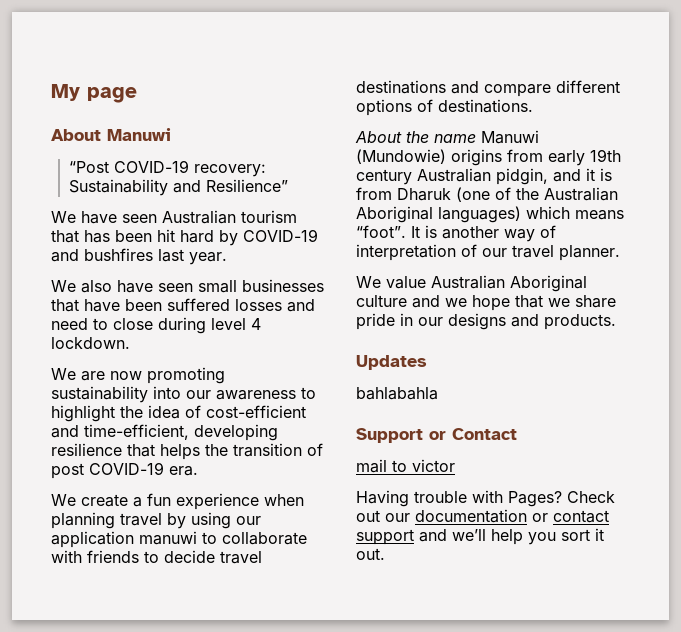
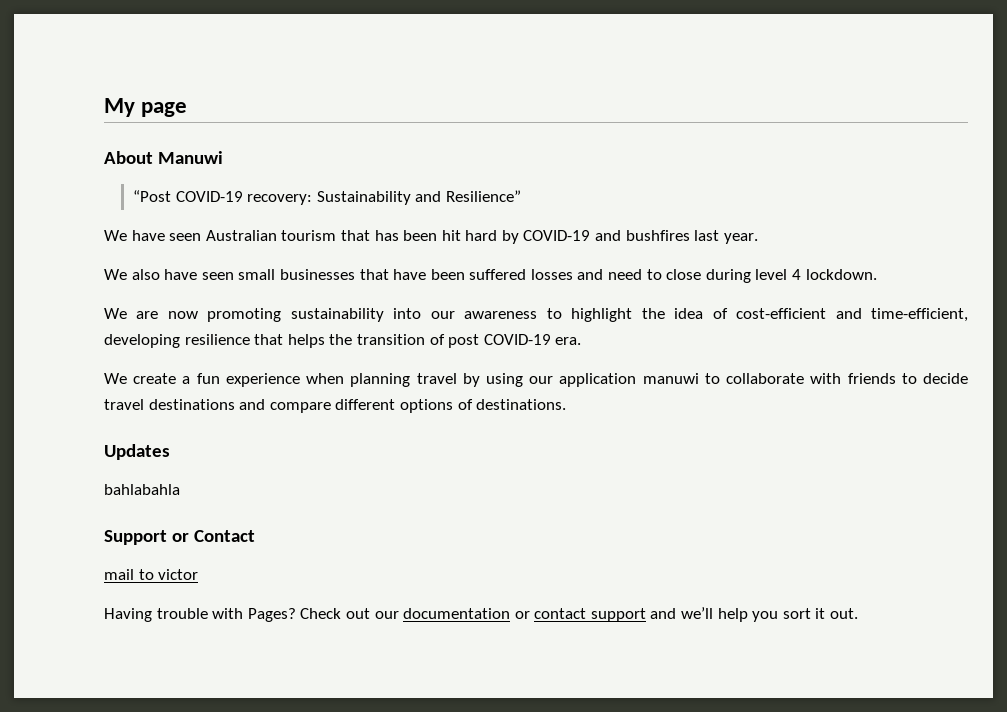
[355,130,539,144] [356,149,621,166] [356,168,612,185] [356,187,618,202] [356,206,624,223] [356,225,556,242] [356,244,620,261] [356,275,587,292] [356,295,616,311] [356,313,616,330] // About the name Manuwi (Mundowie) origins from early 19th century Australian pidgin, and it is from Dharuk (one of the Australian Aboriginal languages) which means “foot”. It is another way of interpretation of our travel planner. // We value Australian Aboriginal culture and we hope that we share pride in our designs and products. -> (567, 404) none

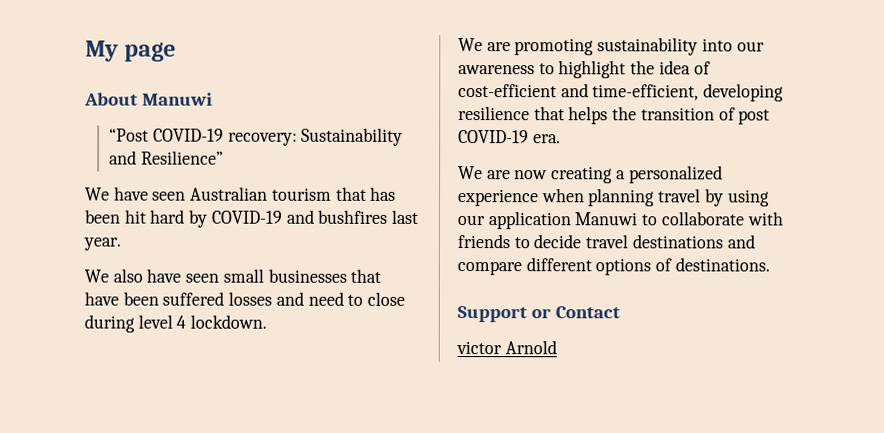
[167,311,198,319] now -> (511, 47) none
[133,373,220,384] create a fun -> [486,165,723,184] are now creating a personalized
[642,373,699,384] manuwi -> [574,212,639,226] Manuwi
[104,444,170,460] [104,484,180,495] // Updates // bahlabahla -> (770, 264) none
[104,569,154,580] mail to -> (621, 312) none
[104,607,859,622] // Having trouble with Pages? Check out our documentation or contact support and we’ll help you sort it out. -> [504,340,557,355] Arnold

